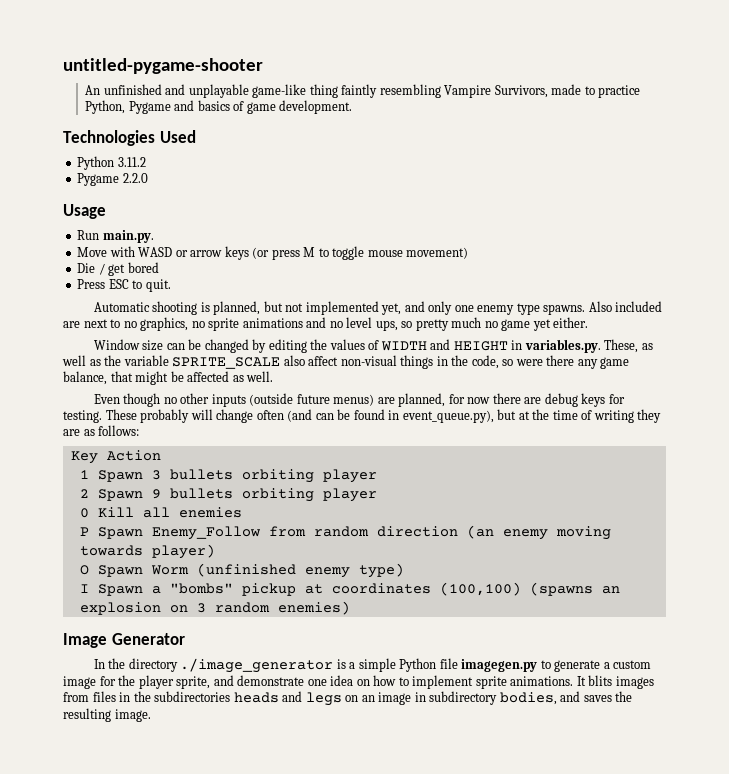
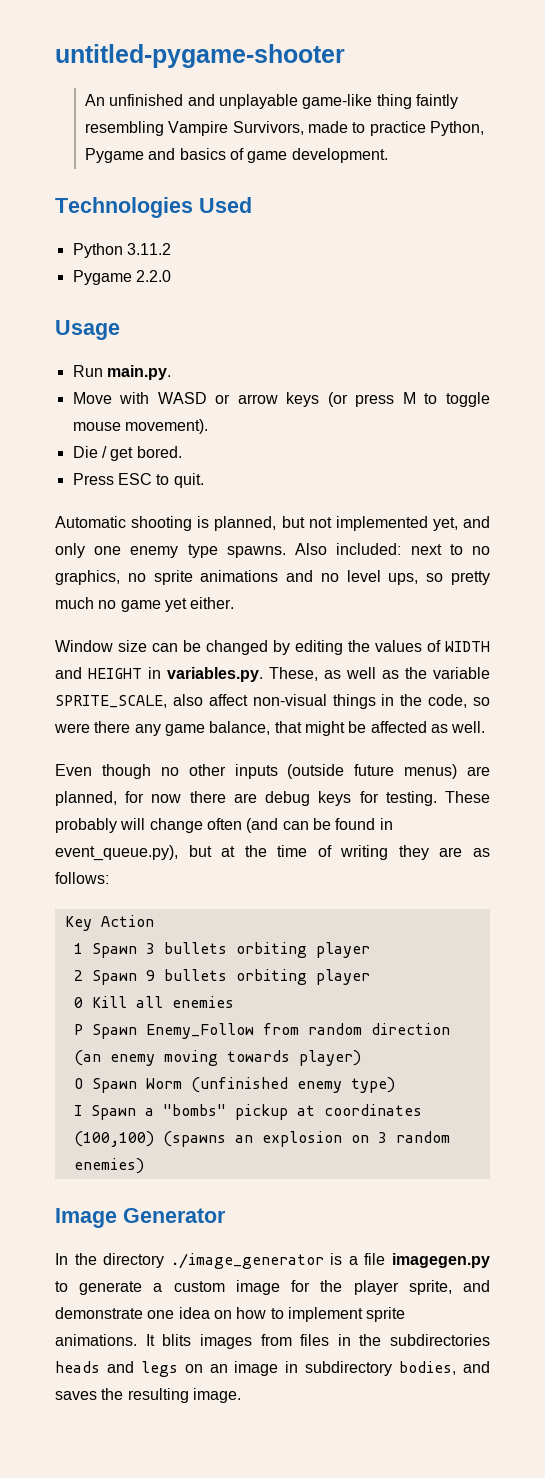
[406,247,469,259] movement) -> [124,419,208,434] movement).
[127,262,159,273] bored -> [136,446,182,458] bored.
[615,301,663,312] [63,321,80,328] included are -> [336,543,402,555] included:
[172,357,281,369] SPRITE_SCALE -> [55,695,167,708] SPRITE_SCALE,
[358,658,437,672] simple Python -> (358, 1260) none

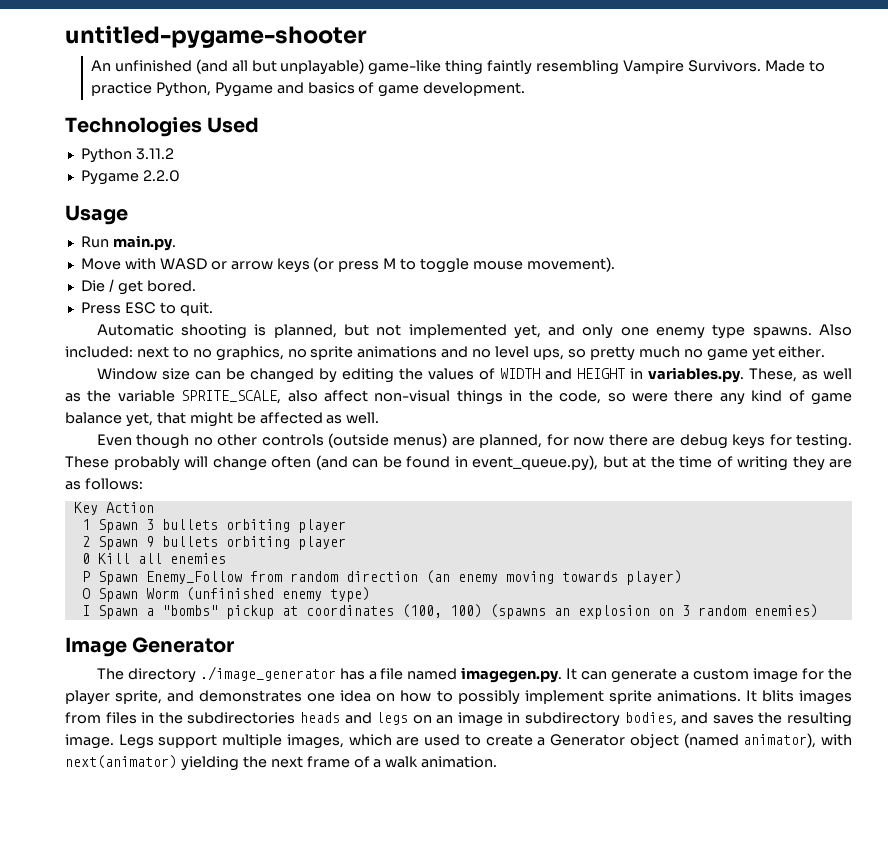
[187,94,298,109] and unplayable -> [195,59,365,75] (and all but unplayable)
[232,121,348,135] Survivors, made -> [687,60,805,72] Survivors. Made
[164,721,271,736] game balance, -> [751,390,852,405] [65,412,153,427] kind of game balance yet,
[234,764,395,779] inputs (outside future -> [261,433,389,448] controls (outside
[73,1131,154,1147] (100,100) -> [401,604,482,618] (100, 100)
[55,1253,97,1265] In the -> [96,668,124,680] The
[330,1253,343,1265] is -> [339,668,365,680] has
[391,1253,490,1268] [55,1281,68,1292] imagegen.py to -> [407,667,608,683] named imagegen.py. It can
[55,1307,143,1319] demonstrate -> [199,690,303,702] demonstrates
(284, 1313) none -> [457,690,520,705] possibly
(241, 1395) none -> [118,733,853,749] [65,755,498,771] Legs support multiple images, which are used to create a Generator object (named animator), with next(animator) yielding the next frame of a walk animation.

